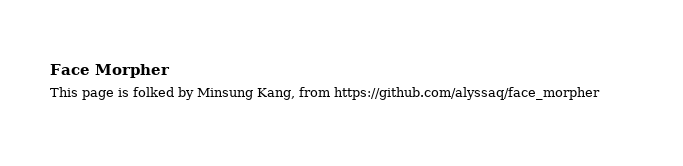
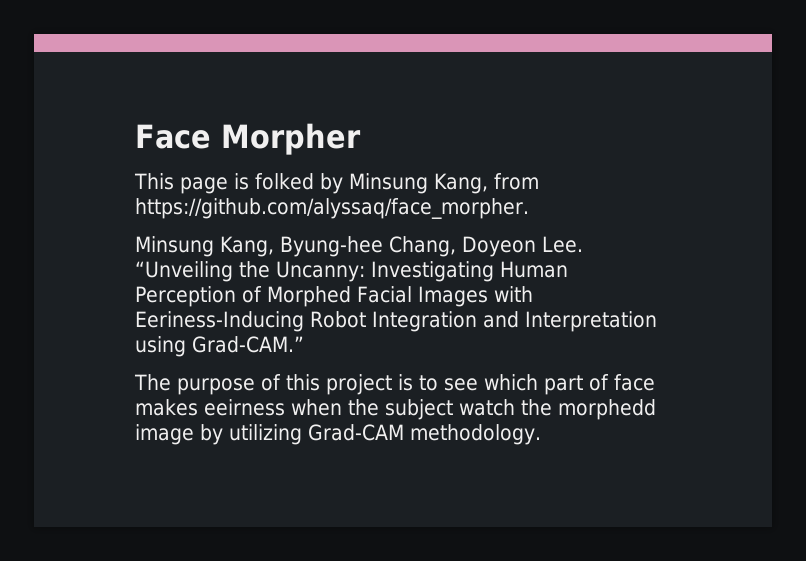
[334,87,600,100] https://github.com/alyssaq/face_morpher -> [135,198,529,219] [135,236,583,257] [135,261,568,282] [135,286,533,307] [135,311,657,332] [135,336,304,357] [134,374,655,395] [135,399,656,420] [135,424,541,445] https://github.com/alyssaq/face_morpher. // Minsung Kang, Byung-hee Chang, Doyeon Lee. “Unveiling the Uncanny: Investigating Human Perception of Morphed Facial Images with Eeriness-Inducing Robot Integration and Interpretation using Grad-CAM.” // The purpose of this project is to see which part of face makes eeirness when the subject watch the morphedd image by utilizing Grad-CAM methodology.

